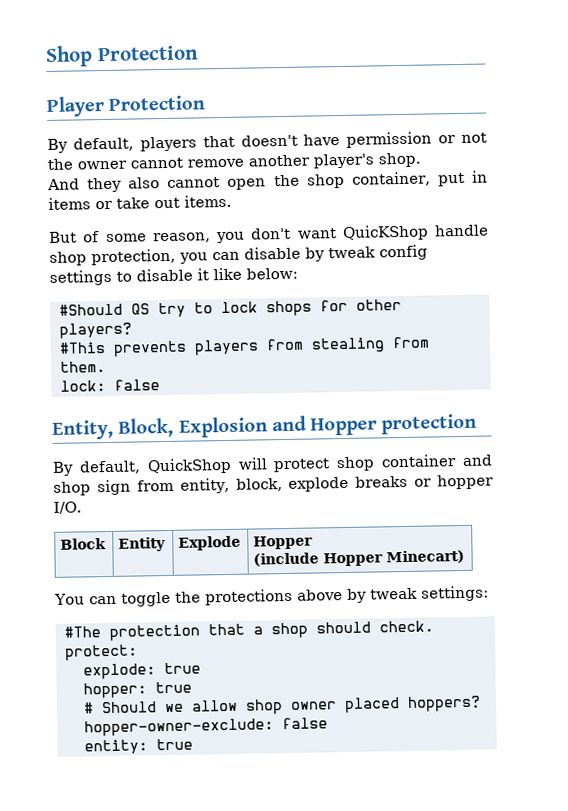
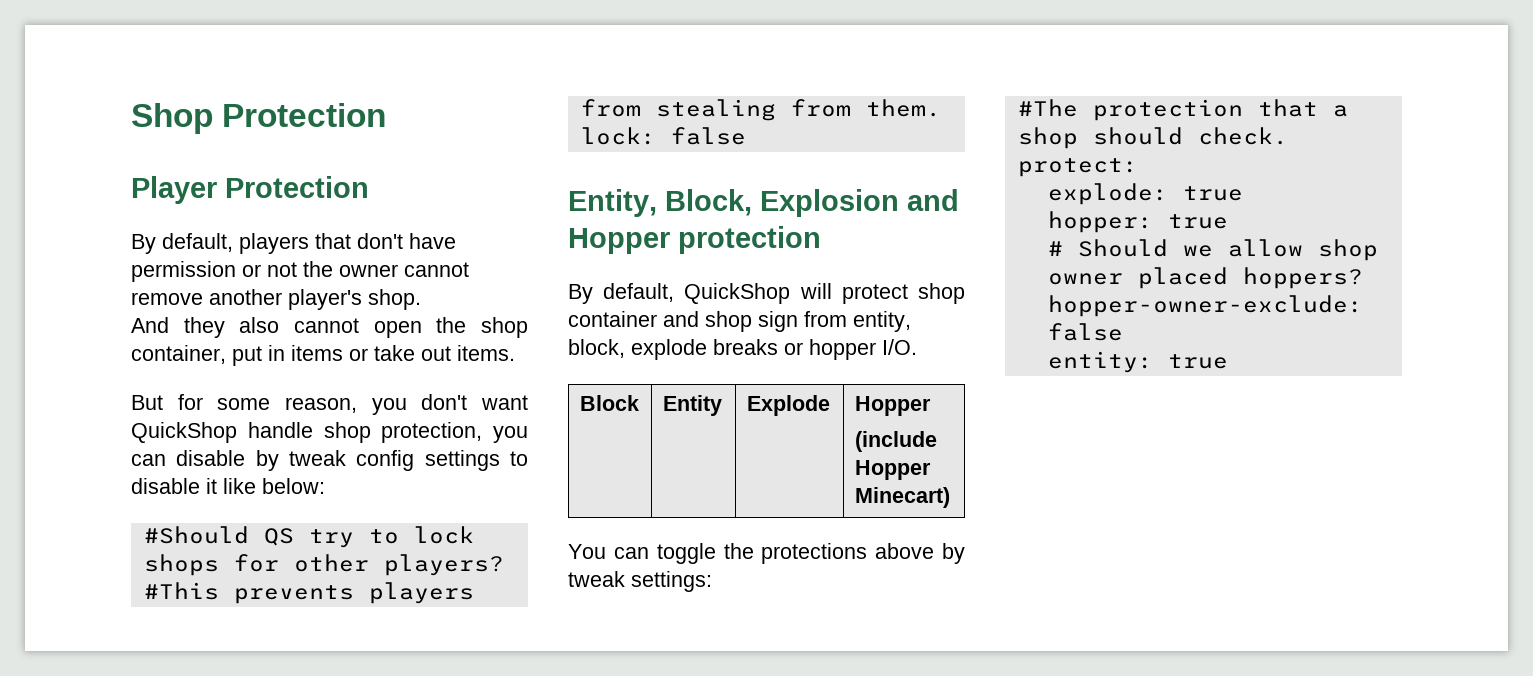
[240,134,298,147] doesn't -> [357,233,403,249] don't
[83,231,101,243] of -> [177,394,203,410] for
[341,224,429,241] QuicKShop -> [131,422,237,443] QuickShop

